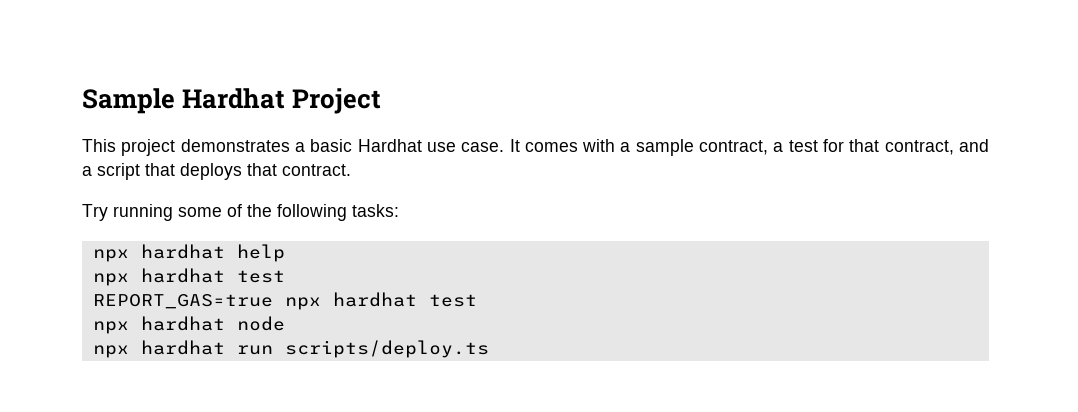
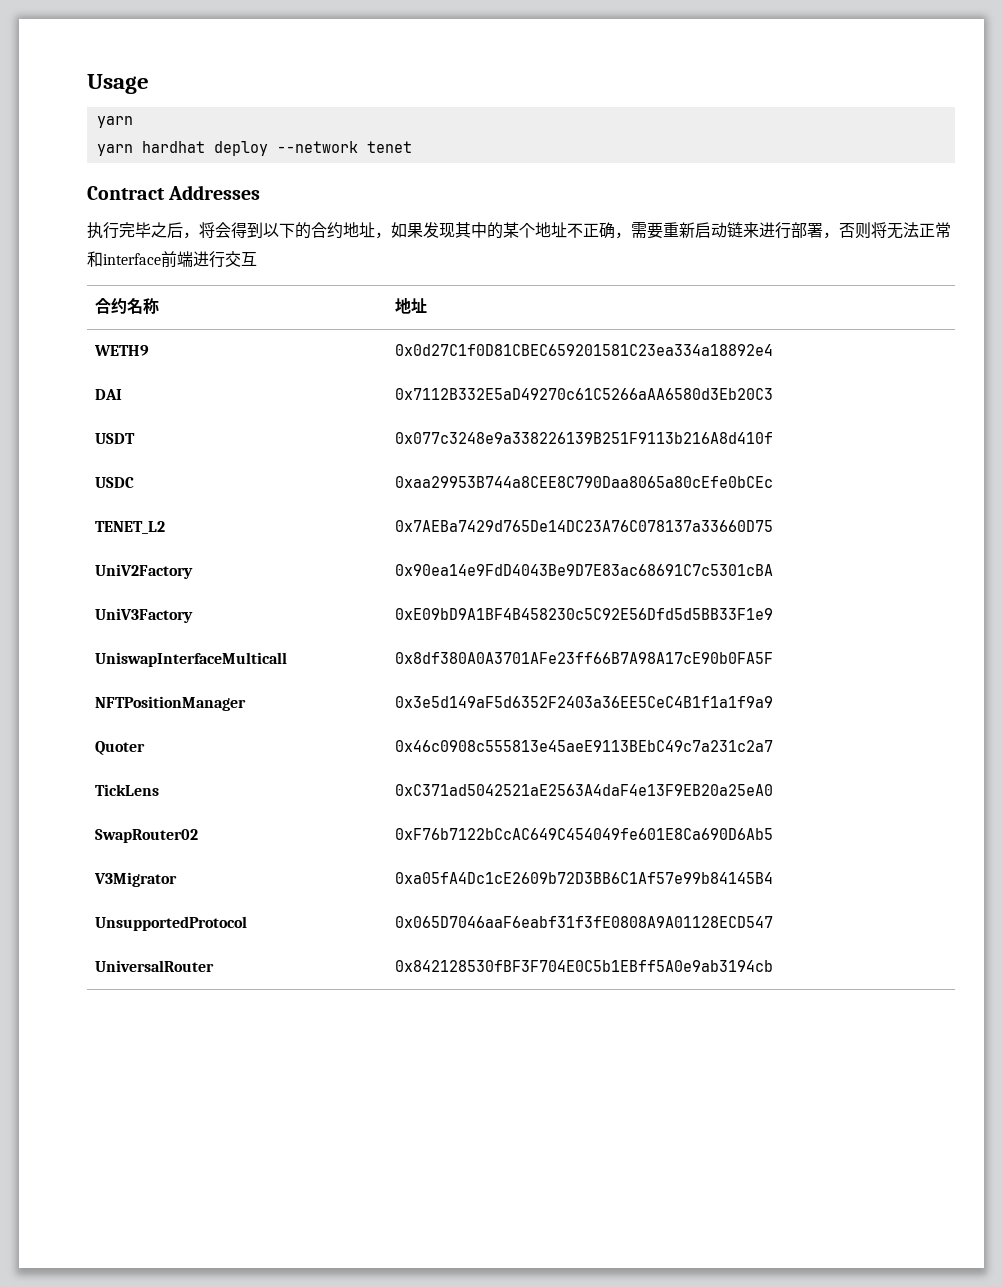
[82,88,382,114] [82,139,989,156] [82,163,351,180] [82,204,399,221] [92,244,285,262] [92,268,285,286] [92,292,477,310] [92,316,285,334] [92,340,489,358] Sample Hardhat Project // This project demonstrates a basic Hardhat use case. It comes with a sample contract, a test for that contract, and a script that deploys that contract. // Try running some of the following tasks: // npx hardhat help // npx hardhat test // REPORT_GAS=true npx hardhat test // npx hardhat node // npx hardhat run scripts/deploy.ts -> [87,74,149,94] [96,116,133,128] [96,141,412,156] [87,185,261,200] [87,222,951,239] [87,251,257,268] [95,298,160,314] [395,298,428,314] [94,345,150,356] [395,344,774,356] [95,389,123,400] [395,388,774,400] [95,433,136,444] [395,432,774,444] [95,477,135,488] [395,476,774,488] [95,521,166,534] [395,520,774,532] [95,564,194,579] [395,564,774,576] [95,608,194,623] [395,608,774,620] [95,652,288,667] [395,652,774,664] [95,696,247,711] [395,696,774,708] [95,741,146,755] [395,740,774,752] [95,784,160,796] [395,784,774,796] [95,829,199,843] [395,828,774,840] [94,872,178,887] [395,872,774,884] [95,916,248,931] [395,916,774,928] [95,960,215,972] [395,960,774,972] Usage // yarn // yarn hardhat deploy --network tenet // Contract Addresses // 执行完毕之后，将会得到以下的合约地址，如果发现其中的某个地址不正确，需要重新启动链来进行部署，否则将无法正常和interface前端进行交互 // 合约名称 | 地址 // WETH9 | 0x0d27C1f0D81CBEC659201581C23ea334a18892e4 // DAI | 0x7112B332E5aD49270c61C5266aAA6580d3Eb20C3 // USDT | 0x077c3248e9a338226139B251F9113b216A8d410f // USDC | 0xaa29953B744a8CEE8C790Daa8065a80cEfe0bCEc // TENET_L2 | 0x7AEBa7429d765De14DC23A76C078137a33660D75 // UniV2Factory | 0x90ea14e9FdD4043Be9D7E83ac68691C7c5301cBA // UniV3Factory | 0xE09bD9A1BF4B458230c5C92E56Dfd5d5BB33F1e9 // UniswapInterfaceMulticall | 0x8df380A0A3701AFe23ff66B7A98A17cE90b0FA5F // NFTPositionManager | 0x3e5d149aF5d6352F2403a36EE5CeC4B1f1a1f9a9 // Quoter | 0x46c0908c555813e45aeE9113BEbC49c7a231c2a7 // TickLens | 0xC371ad5042521aE2563A4daF4e13F9EB20a25eA0 // SwapRouter02 | 0xF76b7122bCcAC649C454049fe601E8Ca690D6Ab5 // V3Migrator | 0xa05fA4Dc1cE2609b72D3BB6C1Af57e99b84145B4 // UnsupportedProtocol | 0x065D7046aaF6eabf31f3fE0808A9A01128ECD547 // UniversalRouter | 0x842128530fBF3F704E0C5b1EBff5A0e9ab3194cb

